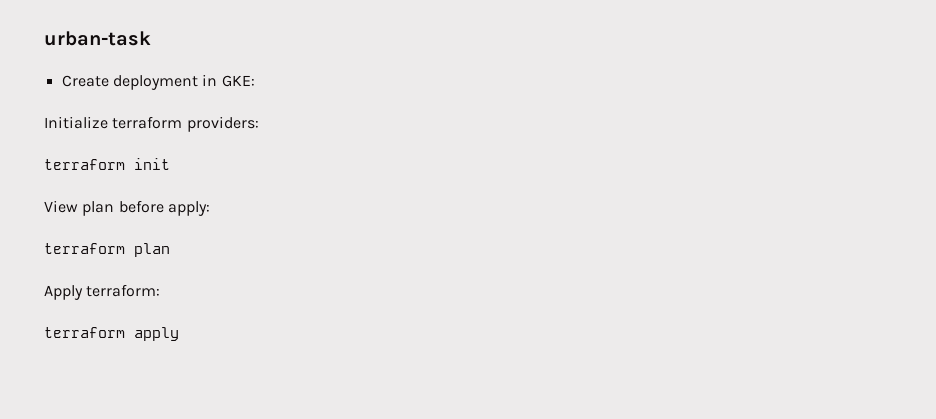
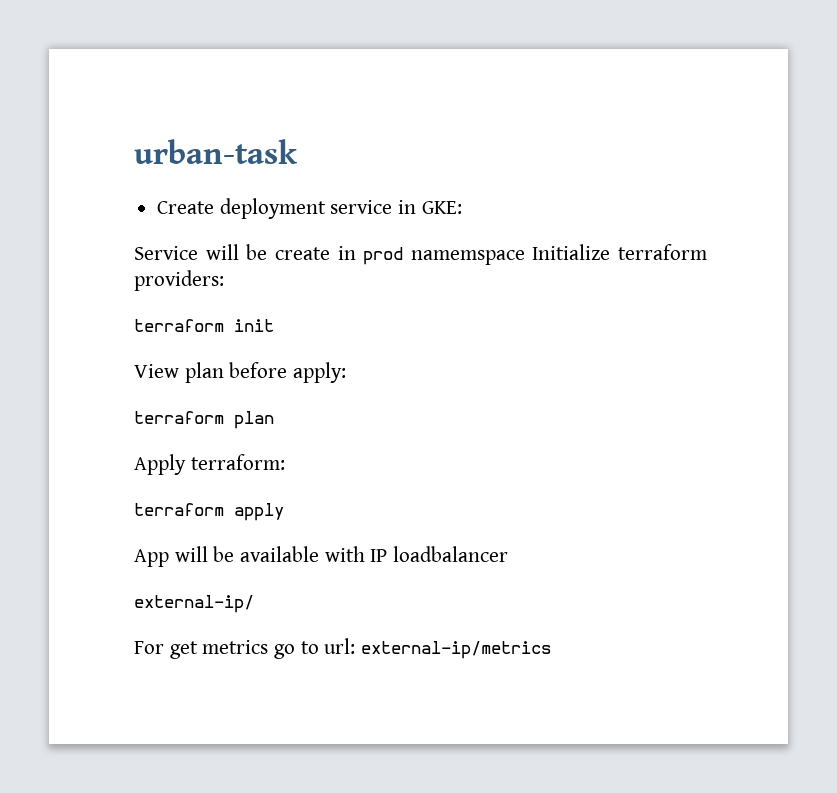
(198, 82) none -> [330,200,393,214] service
(255, 81) none -> [134,244,525,265] Service will be create in prod namemspace
(179, 334) none -> [134,546,509,567] [134,595,254,613] [134,638,552,659] // App will be available with IP loadbalancer // external-ip/ // For get metrics go to url: external-ip/metrics

